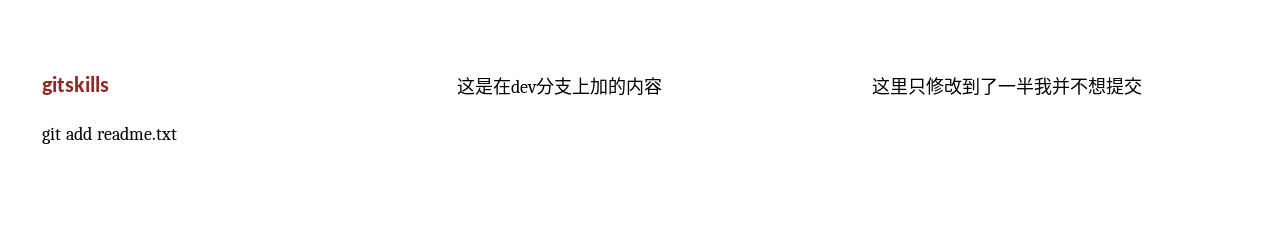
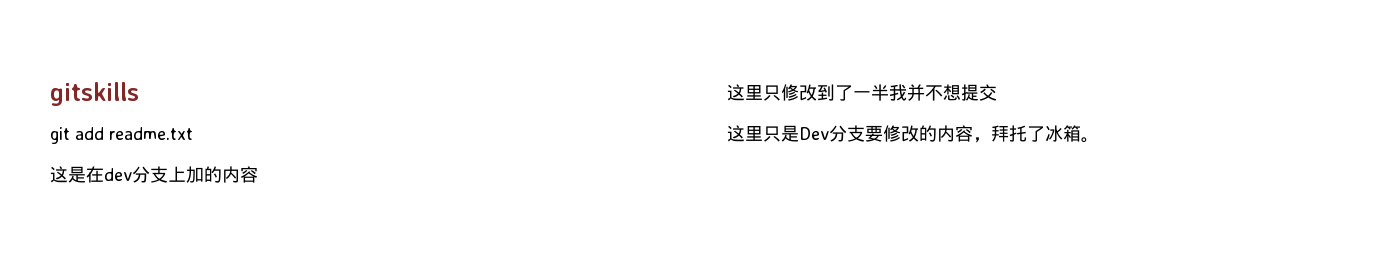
(1142, 86) none -> [727,125,1100,143] // 这里只是Dev分支要修改的内容，拜托了冰箱。

